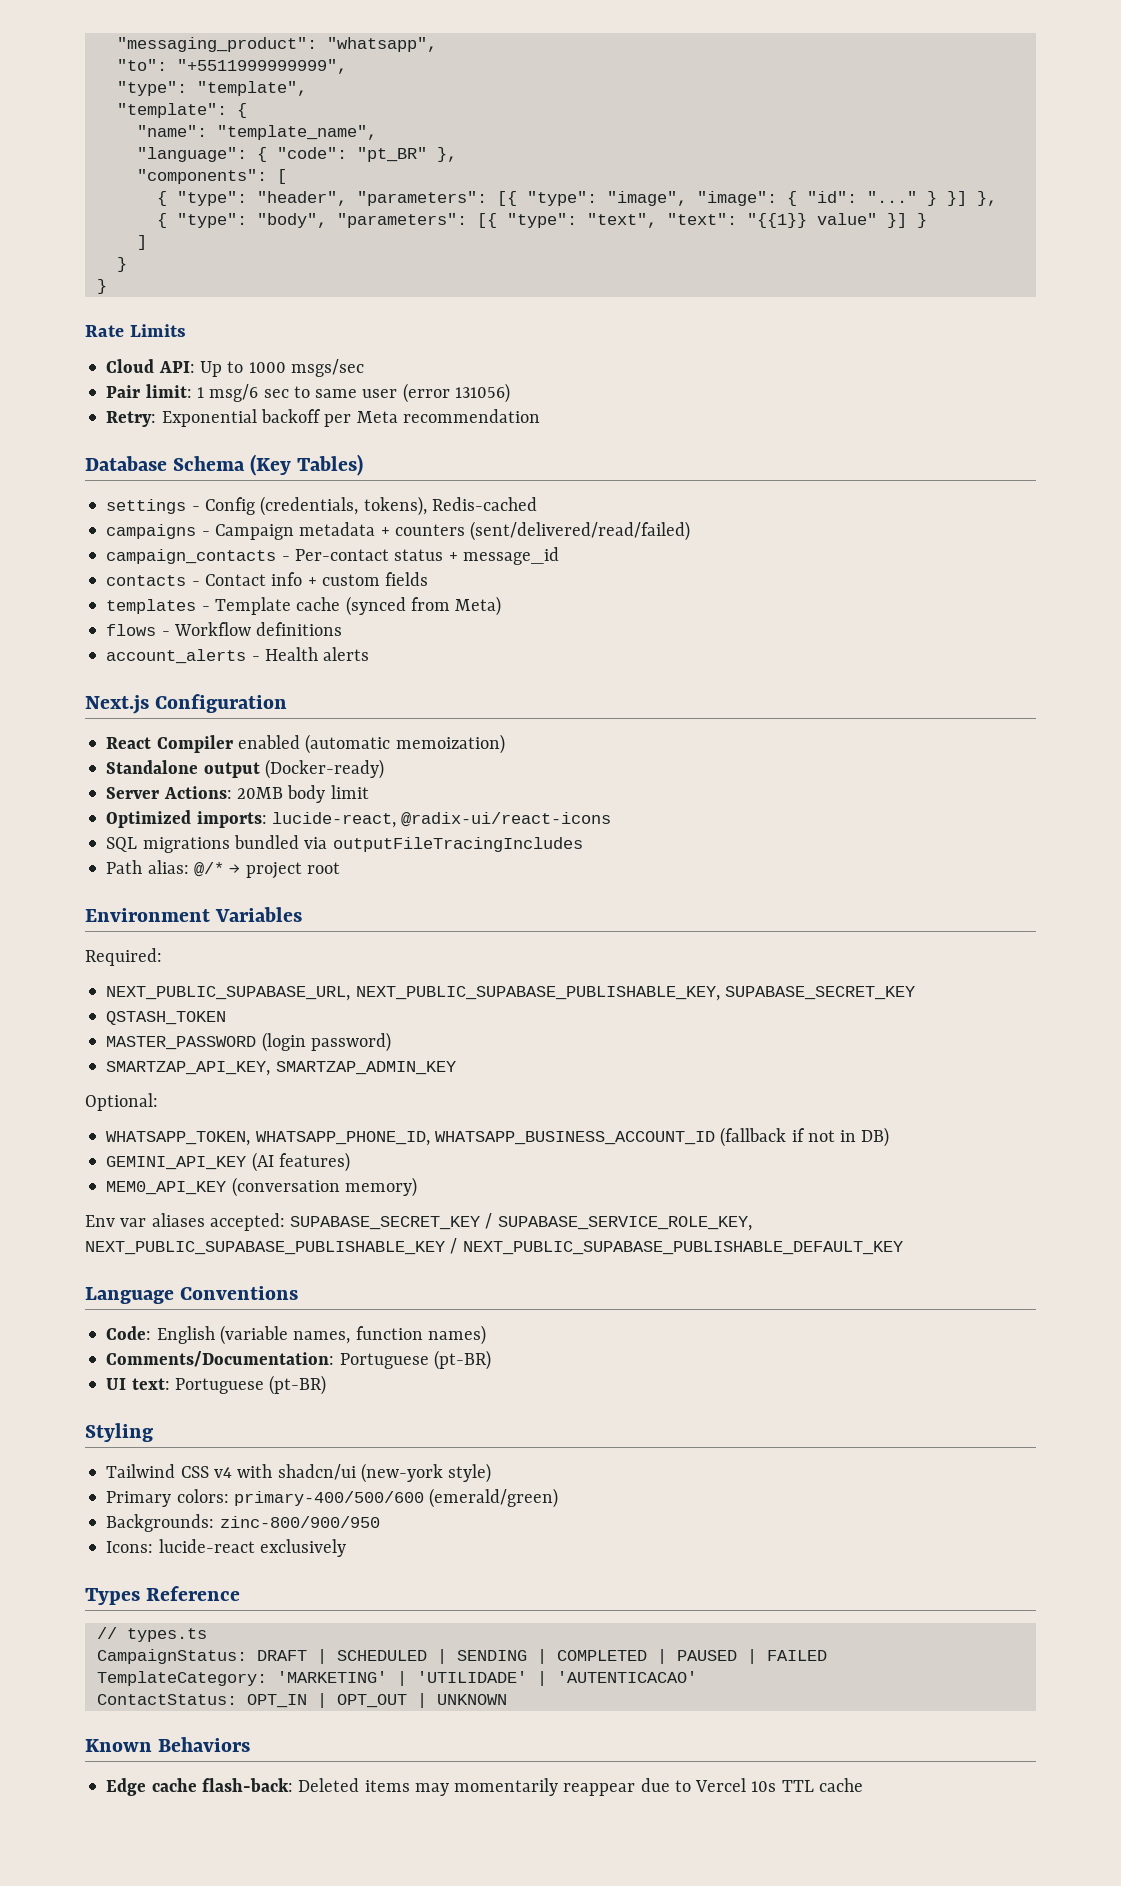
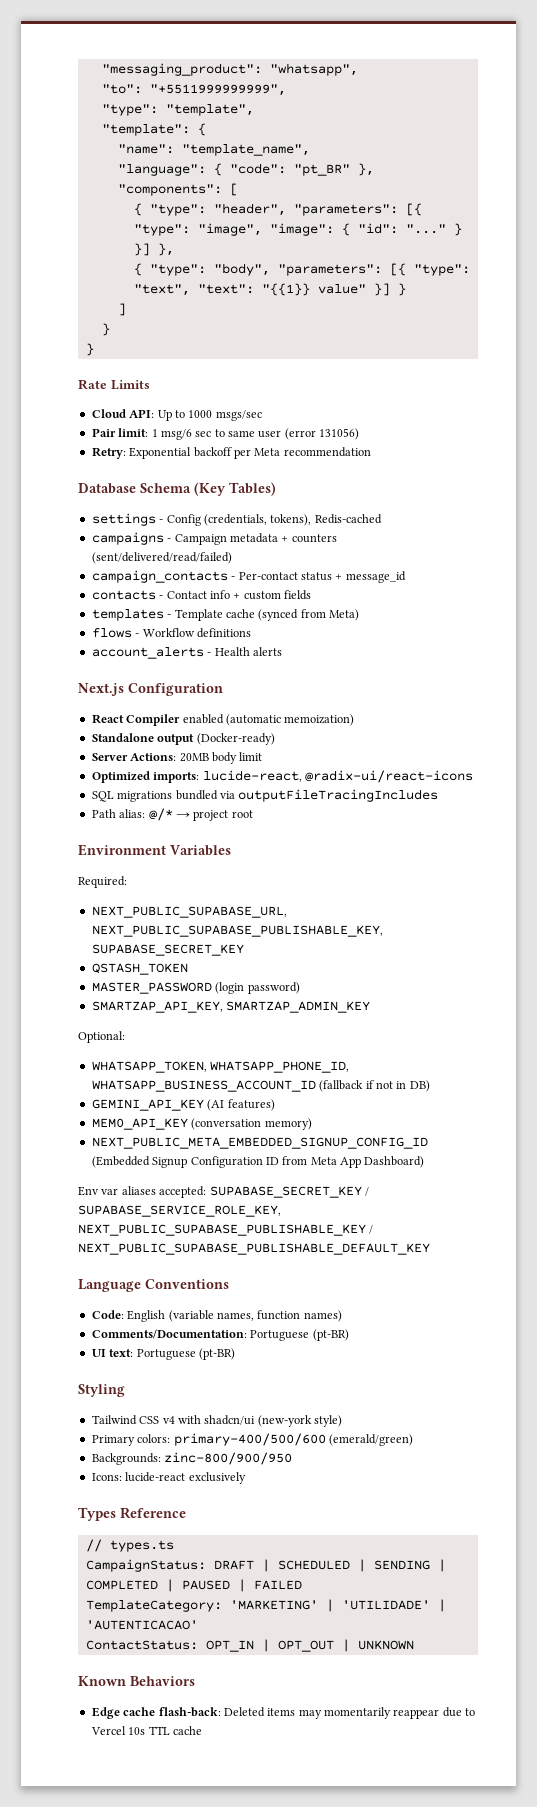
(417, 1187) none -> [91,1137,428,1149] [91,1156,425,1168] // NEXT_PUBLIC_META_EMBEDDED_SIGNUP_CONFIG_ID (Embedded Signup Configuration ID from Meta App Dashboard)

